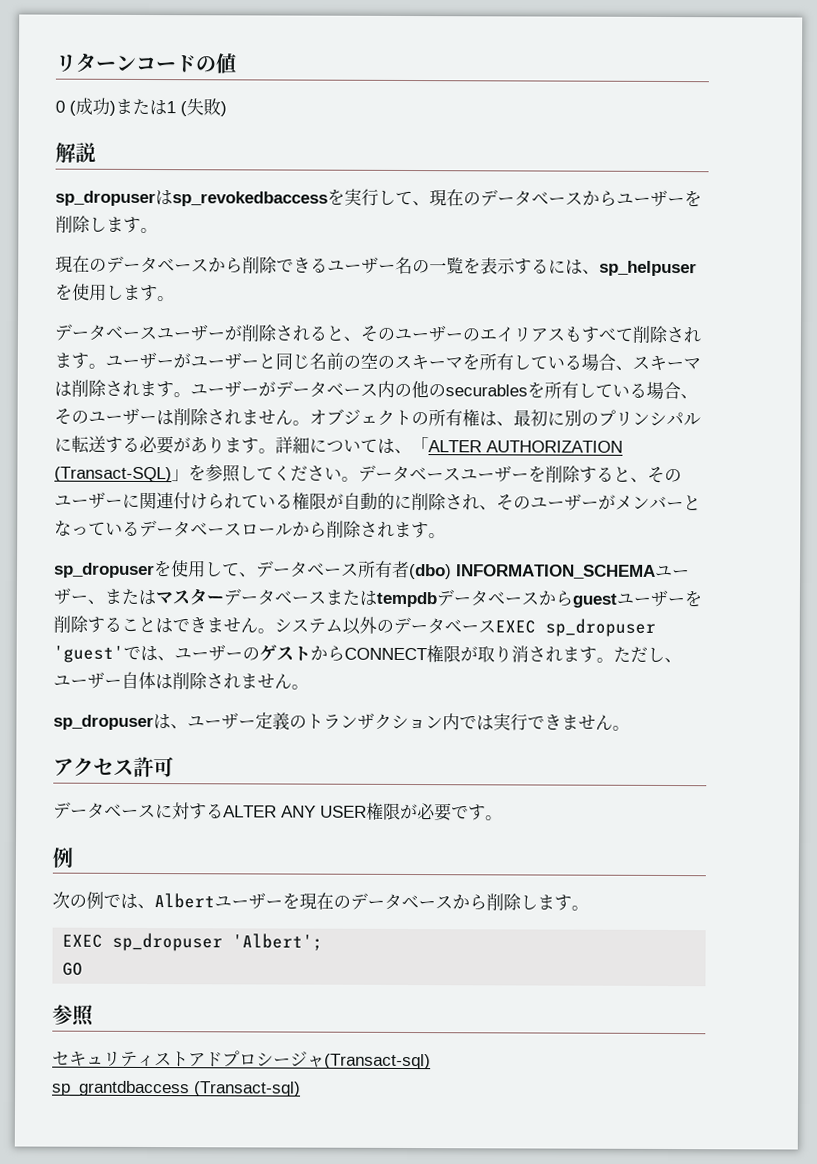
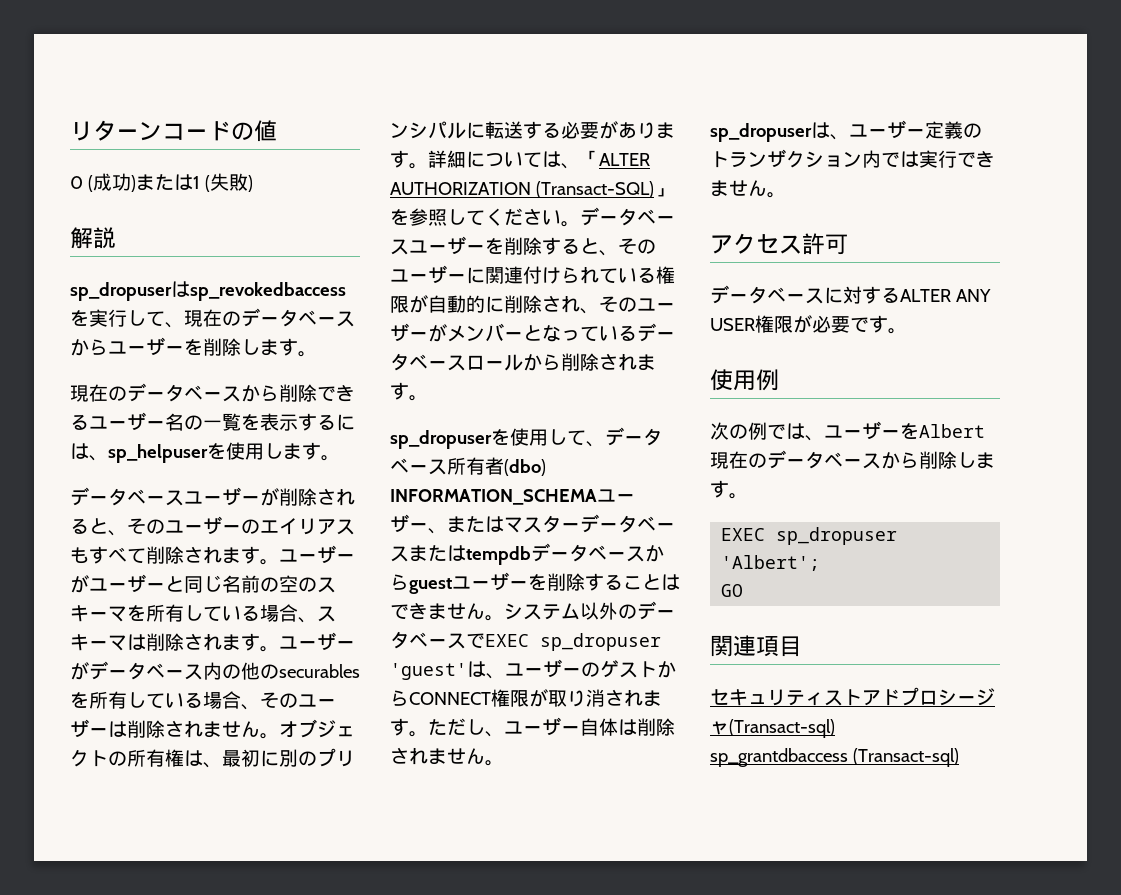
(496, 627) none -> [466,633,485,648] で
[123,645,141,660] で -> (467, 671) none
(503, 818) none -> [710,369,756,391] 使用
[154,892,300,910] Albertユーザーを -> [824,421,985,440] ユーザーをAlbert
[52,1004,95,1027] 参照 -> [710,635,802,657] 関連項目

